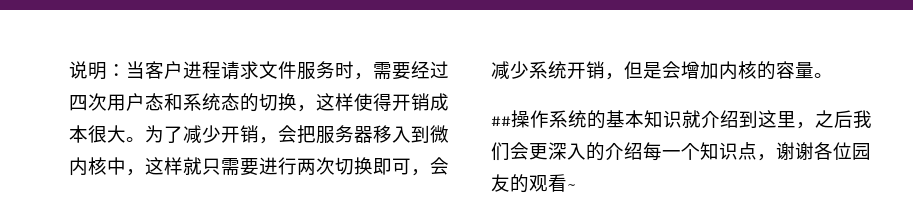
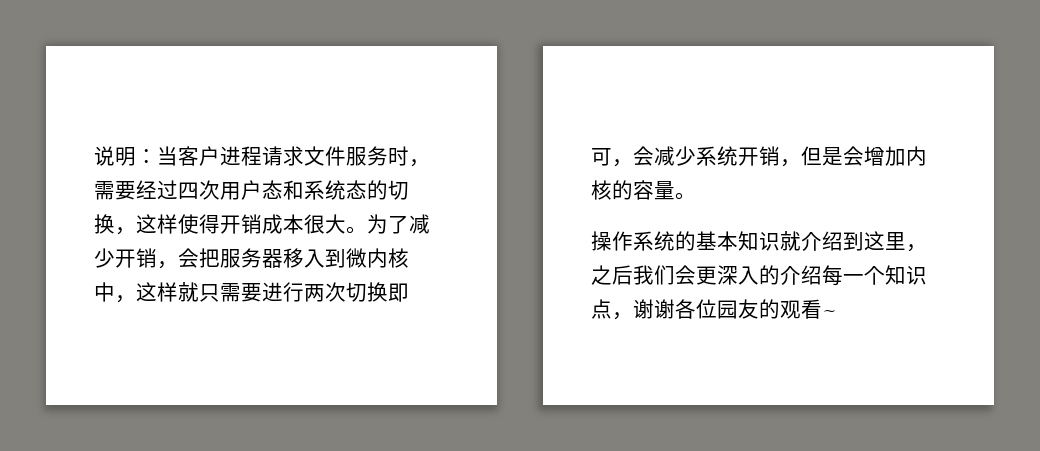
[491,116,511,126] ## -> (696, 196) none

